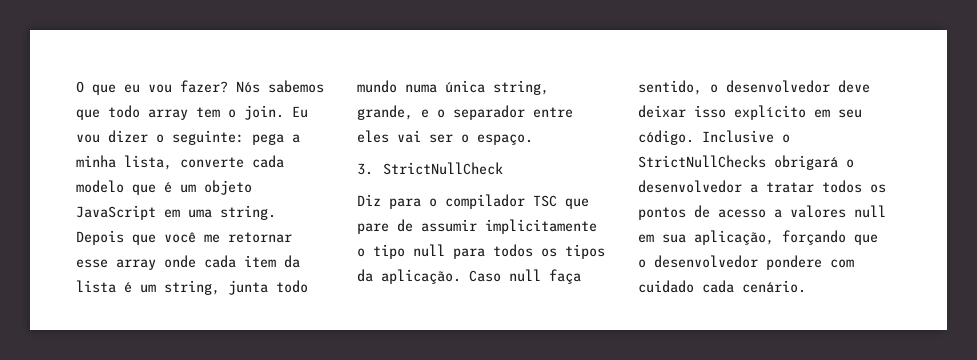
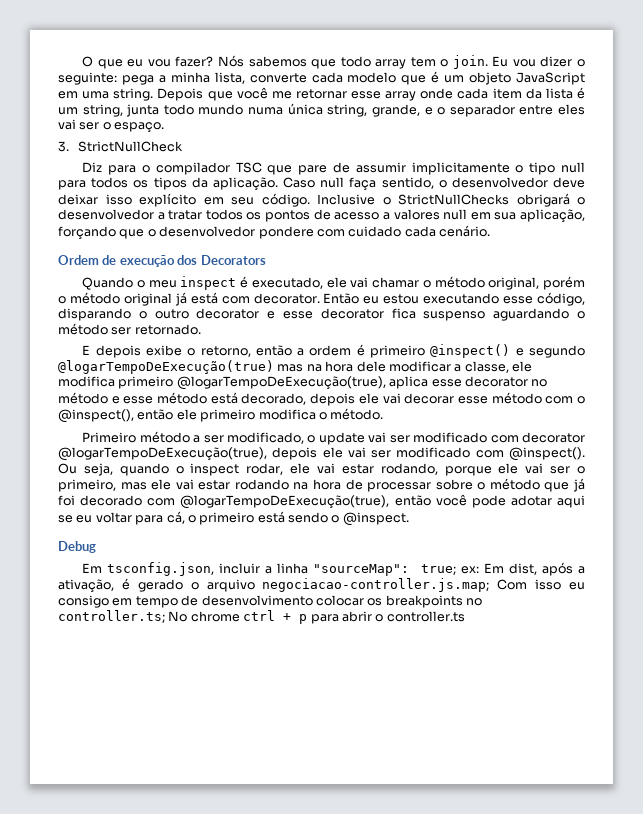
(806, 286) none -> [58,255,266,267] [82,276,585,290] [58,292,586,306] [58,308,585,321] [58,323,201,335] [82,344,586,358] [58,360,532,374] [58,376,548,390] [58,392,585,406] [58,408,384,423] [82,431,585,445] [58,447,585,461] [58,463,585,476] [58,478,585,492] [58,494,585,509] [58,511,409,526] [58,541,96,553] [82,562,586,576] [58,578,585,593] [58,595,482,608] [58,610,465,624] // Ordem de execução dos Decorators // Quando o meu inspect é executado, ele vai chamar o método original, porém o método original já está com decorator. Então eu estou executando esse código, disparando o outro decorator e esse decorator fica suspenso aguardando o método ser retornado. // E depois exibe o retorno, então a ordem é primeiro @inspect() e segundo @logarTempoDeExecução(true) mas na hora dele modificar a classe, ele modifica primeiro @logarTempoDeExecução(true), aplica esse decorator no método e esse método está decorado, depois ele vai decorar esse método com o @inspect(), então ele primeiro modifica o método. // Primeiro método a ser modificado, o update vai ser modificado com decorator @logarTempoDeExecução(true), depois ele vai ser modificado com @inspect(). Ou seja, quando o inspect rodar, ele vai estar rodando, porque ele vai ser o primeiro, mas ele vai estar rodando na hora de processar sobre o método que já foi decorado com @logarTempoDeExecução(true), então você pode adotar aqui se eu voltar para cá, o primeiro está sendo o @inspect. // Debug // Em tsconfig.json, incluir a linha "sourceMap": true; ex: Em dist, após a ativação, é gerado o arquivo negociacao-controller.js.map; Com isso eu consigo em tempo de desenvolvimento colocar os breakpoints no controller.ts; No chrome ctrl + p para abrir o controller.ts

